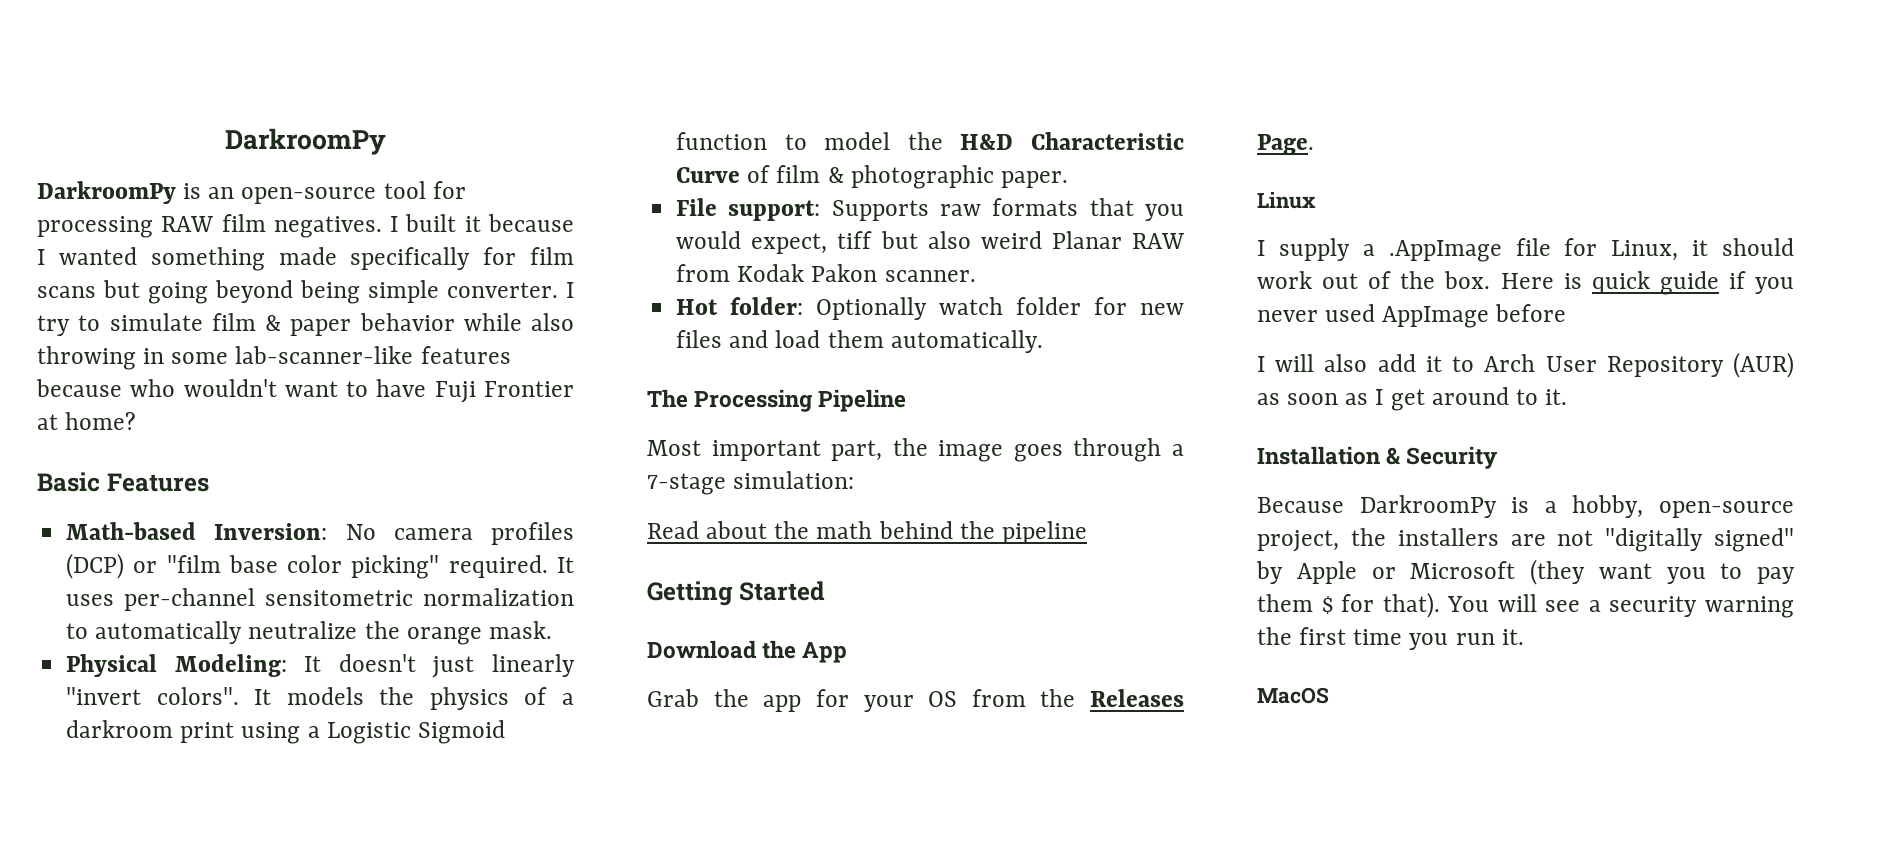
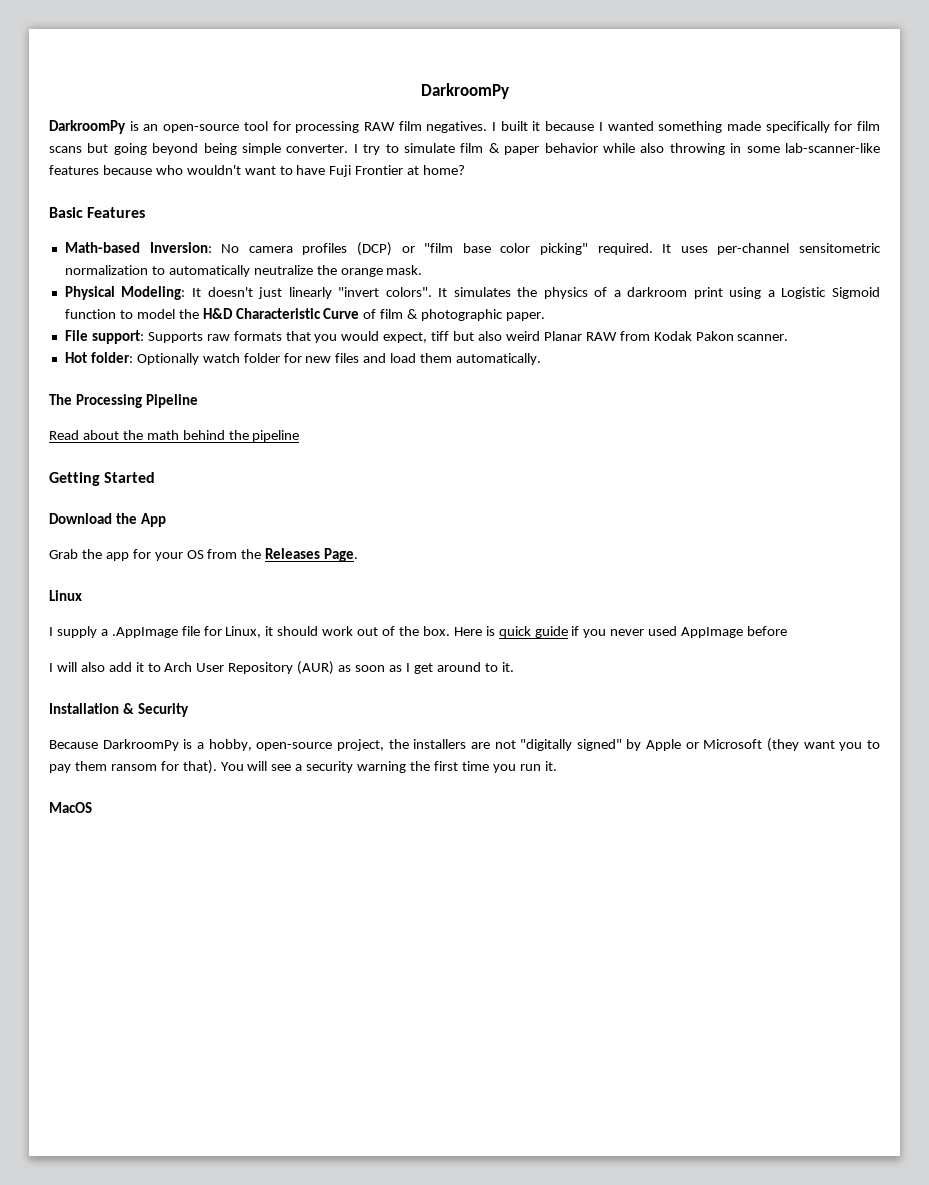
[286,687,364,705] models -> [453,287,511,297] simulates
[647,438,1184,462] [647,471,855,495] // Most important part, the image goes through a 7-stage simulation: -> (199, 401) none
[1321,596,1333,614] $ -> [110,764,157,771] ransom

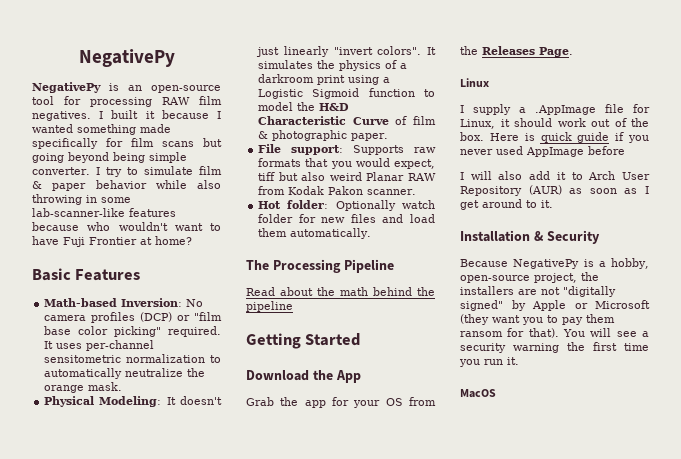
[420,83,509,99] [49,120,126,134] DarkroomPy // DarkroomPy -> [78,49,175,67] [32,82,101,93] NegativePy // NegativePy
[102,739,179,751] DarkroomPy -> [513,259,580,269] NegativePy

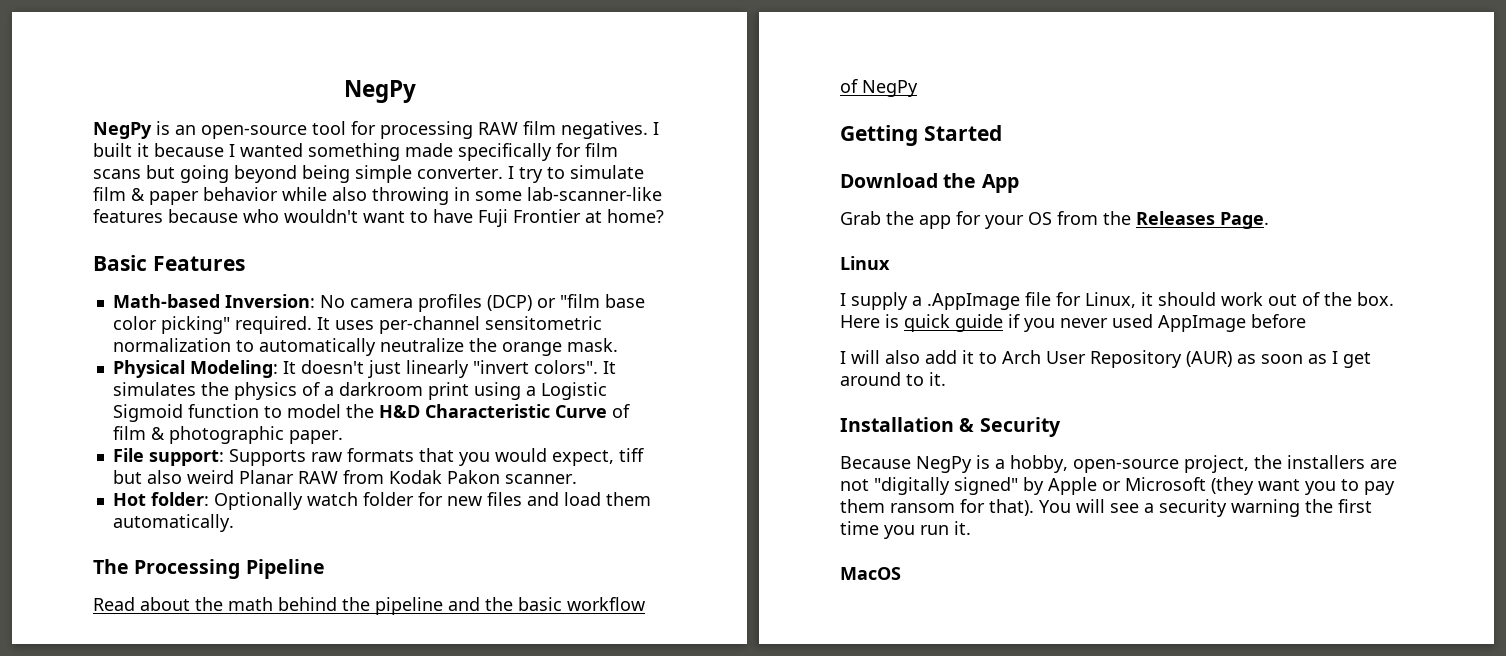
[78,49,175,67] [32,82,101,93] NegativePy // NegativePy -> [343,80,416,103] [93,122,152,139] NegPy // NegPy
(293, 306) none -> [448,597,645,611] [840,79,918,97] and the basic workflow of NegPy
[513,259,580,269] NegativePy -> [916,456,972,473] NegPy

